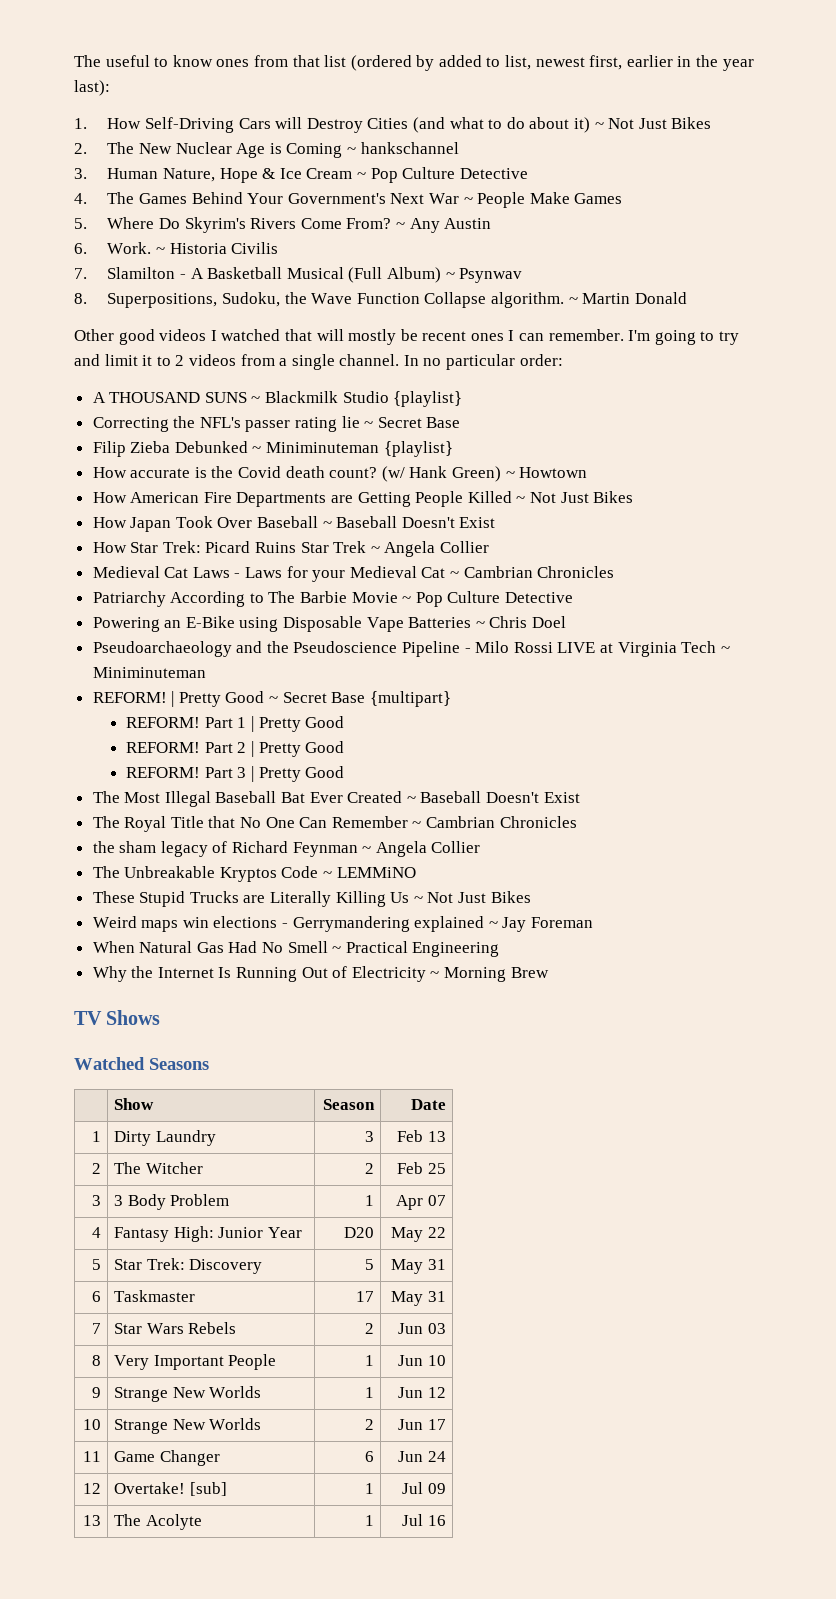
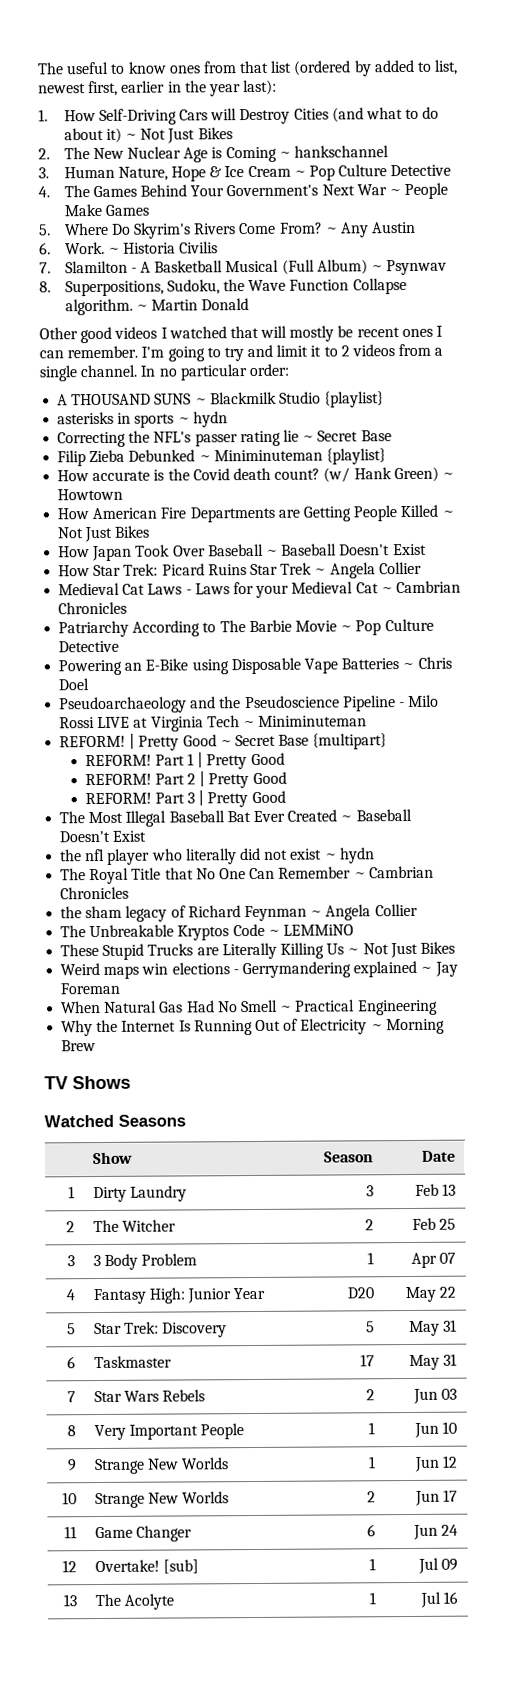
(463, 399) none -> [57,411,228,428] // asterisks in sports ~ hydn
(580, 797) none -> [60,847,375,865] // the nfl player who literally did not exist ~ hydn

